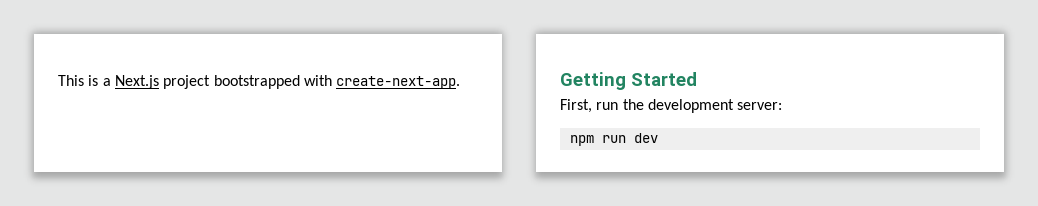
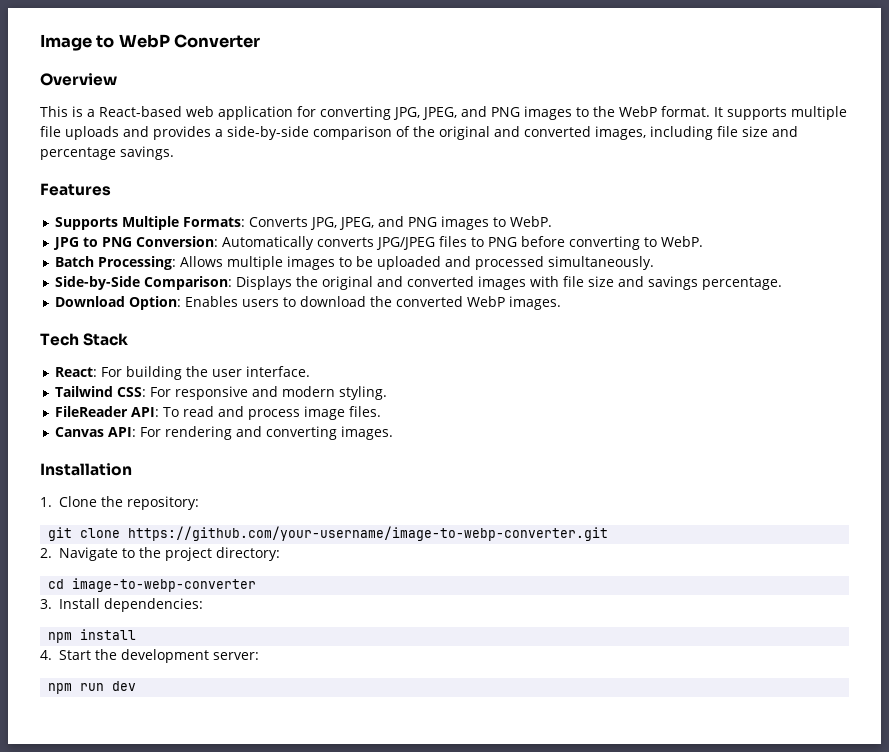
[58,75,461,89] [560,72,697,90] [560,99,619,113] This is a Next.js project bootstrapped with create-next-app. // Getting Started // First, run -> [40,34,261,51] [40,73,117,86] [40,106,847,120] [40,126,798,140] [40,146,174,160] [40,183,111,196] [54,216,552,230] [52,236,703,250] [54,256,654,270] [54,276,782,290] [54,296,561,310] [40,333,129,346] [54,366,310,380] [54,386,387,400] [54,406,381,420] [54,426,393,440] [40,463,132,476] [40,496,199,510] [48,526,609,541] [40,547,280,561] [48,578,257,592] [40,598,203,612] [48,629,137,643] [40,650,91,660] Image to WebP Converter // Overview // This is a React-based web application for converting JPG, JPEG, and PNG images to the WebP format. It supports multiple file uploads and provides a side-by-side comparison of the original and converted images, including file size and percentage savings. // Features // Supports Multiple Formats: Converts JPG, JPEG, and PNG images to WebP. // JPG to PNG Conversion: Automatically converts JPG/JPEG files to PNG before converting to WebP. // Batch Processing: Allows multiple images to be uploaded and processed simultaneously. // Side-by-Side Comparison: Displays the original and converted images with file size and savings percentage. // Download Option: Enables users to download the converted WebP images. // Tech Stack // React: For building the user interface. // Tailwind CSS: For responsive and modern styling. // FileReader API: To read and process image files. // Canvas API: For rendering and converting images. // Installation // 1. Clone the repository: // git clone https://github.com/your-username/image-to-webp-converter.git // 2. Navigate to the project directory: // cd image-to-webp-converter // 3. Install dependencies: // npm install // 4. Start

